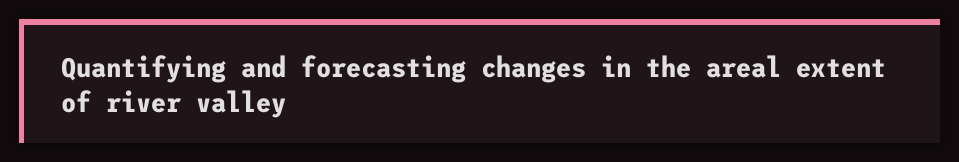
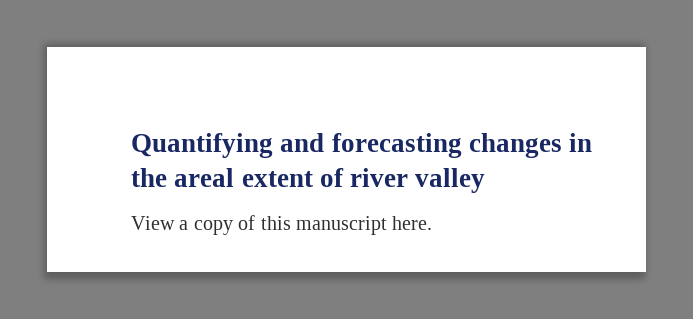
(286, 104) none -> [131,215,433,235] // View a copy of this manuscript here.

